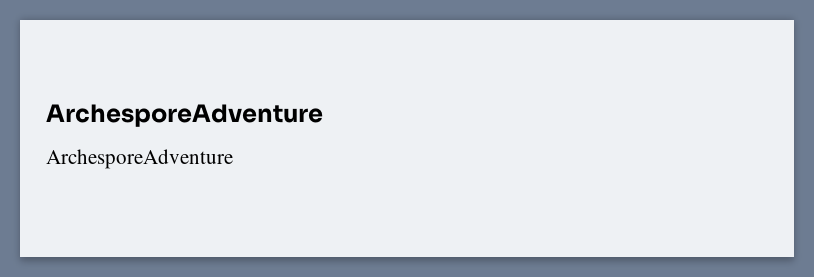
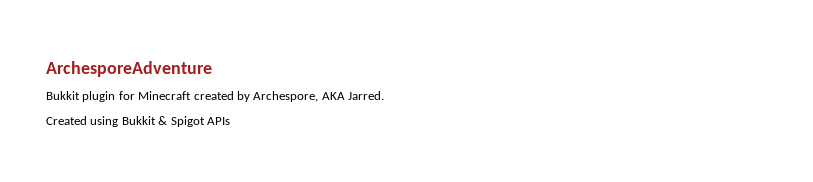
[46,149,233,169] ArchesporeAdventure -> [46,91,384,102] [46,116,230,127] Bukkit plugin for Minecraft created by Archespore, AKA Jarred. // Created using Bukkit & Spigot APIs

